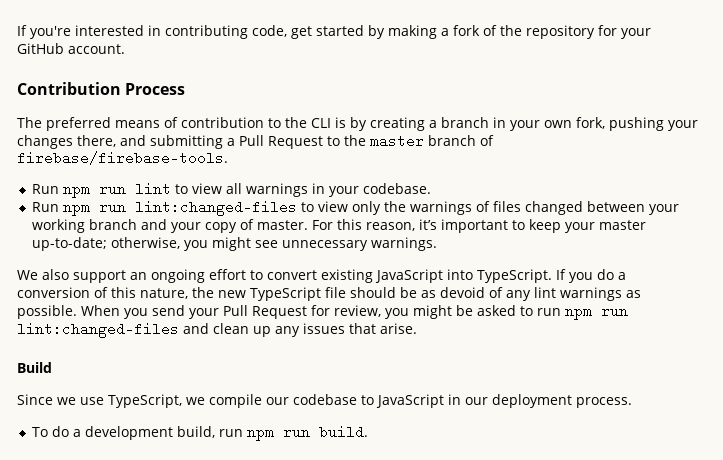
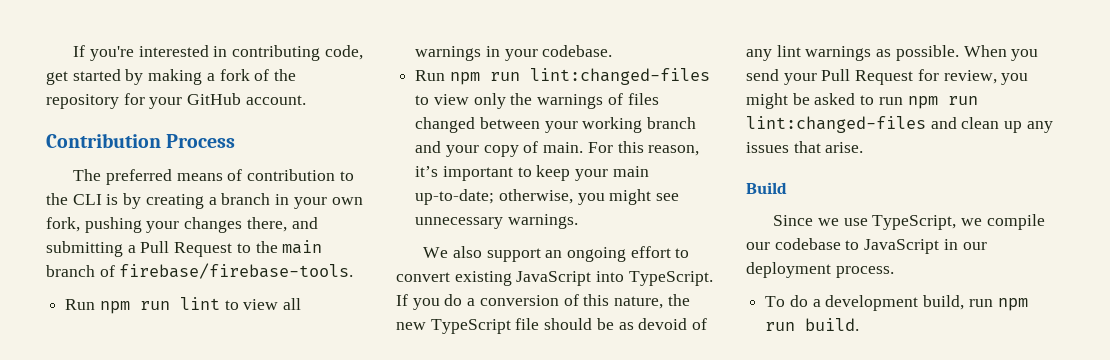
[370,134,424,148] master -> [282,240,323,254] main
[257,220,309,230] master. -> [543,142,584,153] main.
[599,220,647,230] master -> [612,166,649,177] main

